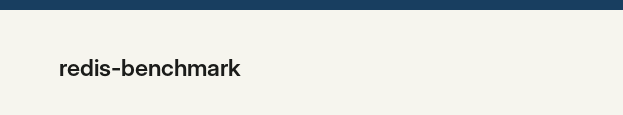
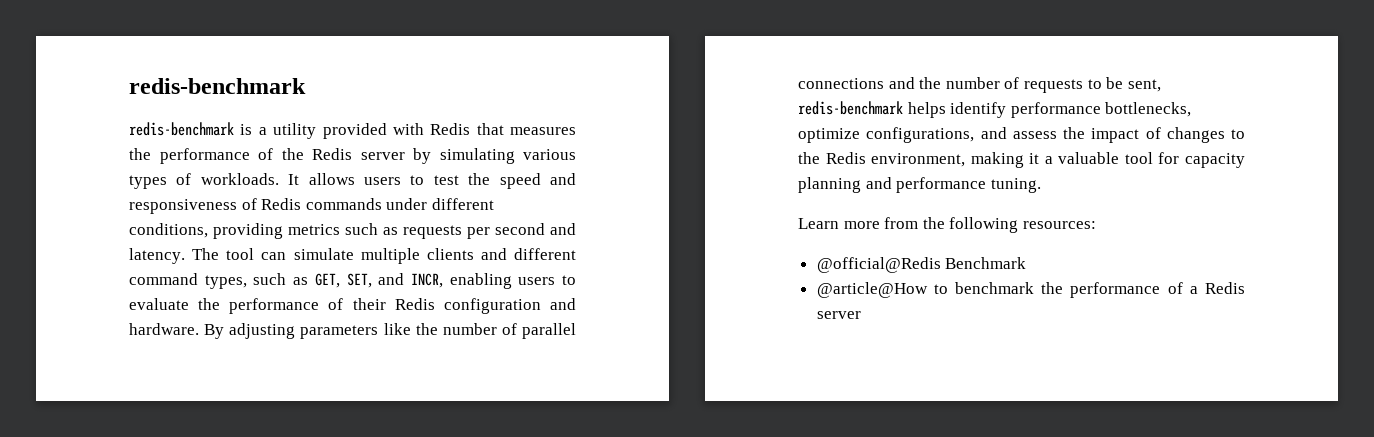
[59,59,241,77] redis-benchmark -> [129,78,306,94] [129,122,576,139] [129,148,576,164] [129,173,576,189] [129,198,494,214] [129,223,576,239] [129,248,576,264] [129,273,576,289] [129,298,576,314] [129,323,576,339] [798,77,1161,93] [798,101,1192,118] [798,127,1245,143] [798,152,1245,168] [798,177,1041,193] [798,217,1096,233] [816,257,1027,273] [816,282,1245,298] [816,311,861,319] redis-benchmark // redis-benchmark is a utility provided with Redis that measures the performance of the Redis server by simulating various types of workloads. It allows users to test the speed and responsiveness of Redis commands under different conditions, providing metrics such as requests per second and latency. The tool can simulate multiple clients and different command types, such as GET, SET, and INCR, enabling users to evaluate the performance of their Redis configuration and hardware. By adjusting parameters like the number of parallel connections and the number of requests to be sent, redis-benchmark helps identify performance bottlenecks, optimize configurations, and assess the impact of changes to the Redis environment, making it a valuable tool for capacity planning and performance tuning. // Learn more from the following resources: // @official@Redis Benchmark // @article@How to benchmark the performance of a Redis server

